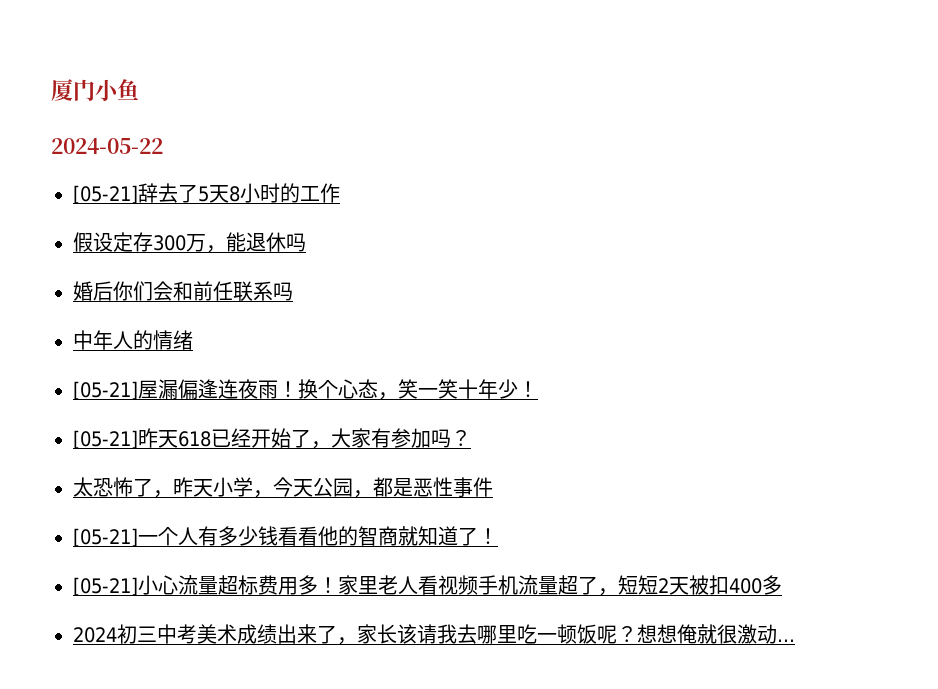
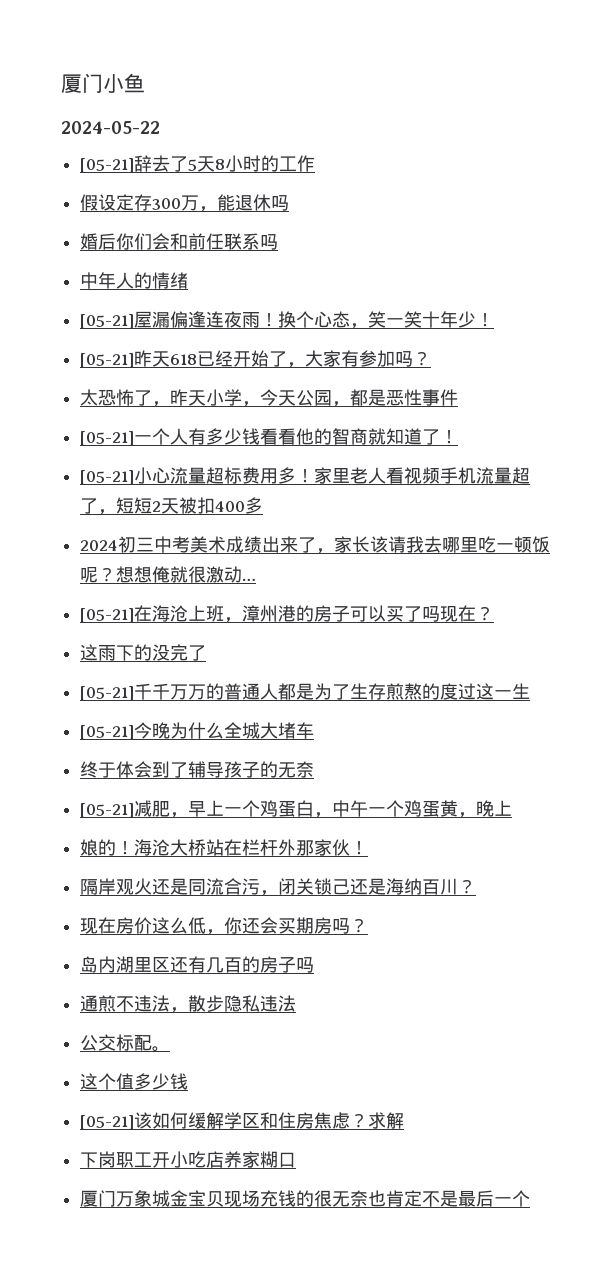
(795, 640) none -> [80,605,495,623] [80,644,207,661] [80,683,531,701] [80,722,315,740] [80,761,315,778] [80,800,513,818] [80,839,369,856] [80,878,477,896] [80,917,369,935] [80,956,315,973] [80,995,297,1013] [80,1034,171,1052] [80,1073,189,1090] [80,1112,405,1130] [80,1151,297,1168] [80,1190,531,1207] // [05-21]在海沧上班，漳州港的房子可以买了吗现在？ // 这雨下的没完了 // [05-21]千千万万的普通人都是为了生存煎熬的度过这一生 // [05-21]今晚为什么全城大堵车 // 终于体会到了辅导孩子的无奈 // [05-21]减肥，早上一个鸡蛋白，中午一个鸡蛋黄，晚上 // 娘的！海沧大桥站在栏杆外那家伙！ // 隔岸观火还是同流合污，闭关锁己还是海纳百川？ // 现在房价这么低，你还会买期房吗？ // 岛内湖里区还有几百的房子吗 // 通煎不违法，散步隐私违法 // 公交标配。 // 这个值多少钱 // [05-21]该如何缓解学区和住房焦虑？求解 // 下岗职工开小吃店养家糊口 // 厦门万象城金宝贝现场充钱的很无奈也肯定不是最后一个

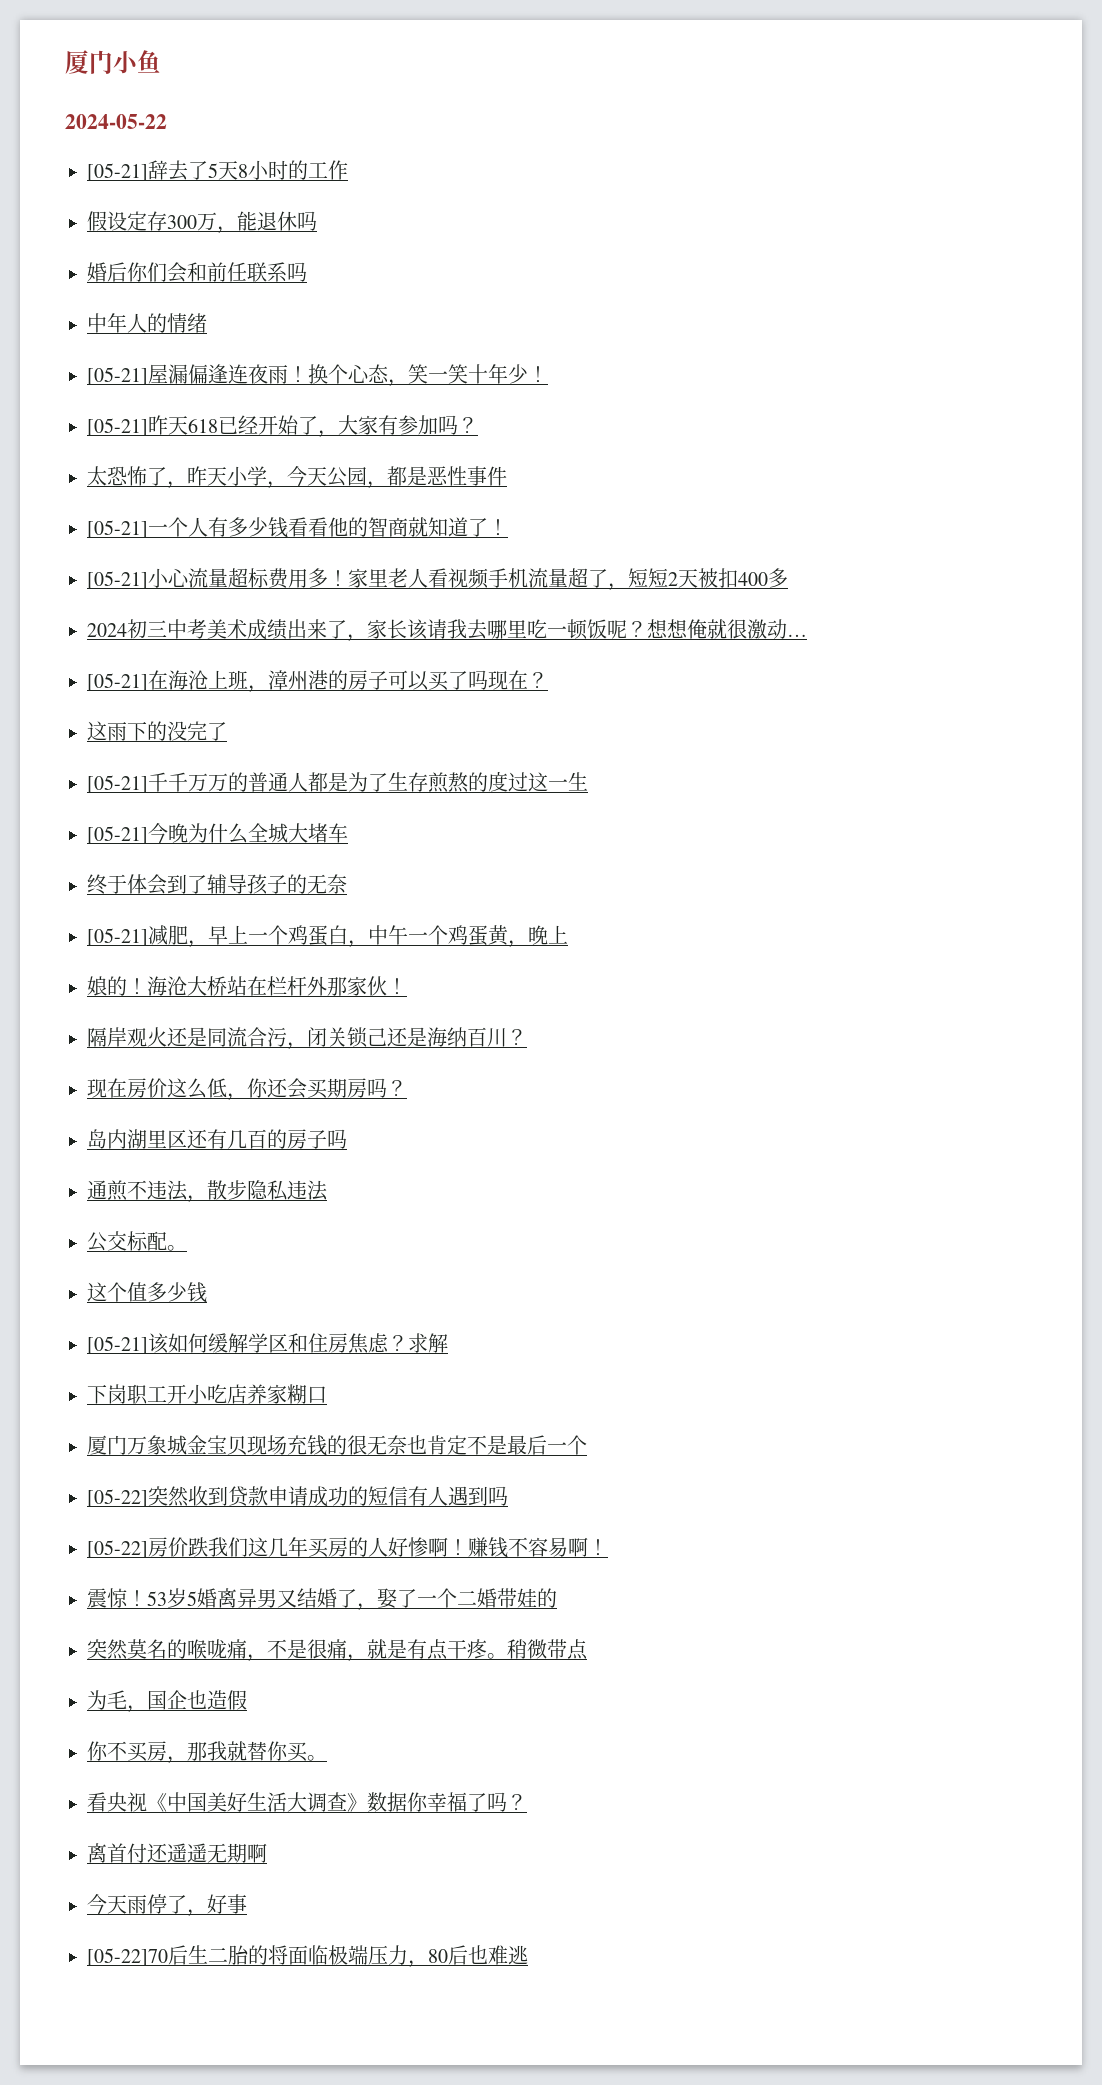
(531, 1198) none -> [87,1486,508,1507] [87,1537,608,1558] [87,1588,557,1611] [87,1639,588,1662] [87,1690,247,1713] [87,1741,327,1764] [87,1792,527,1812] [87,1843,267,1863] [87,1894,247,1917] [87,1945,528,1968] // [05-22]突然收到贷款申请成功的短信有人遇到吗 // [05-22]房价跌我们这几年买房的人好惨啊！赚钱不容易啊！ // 震惊！53岁5婚离异男又结婚了，娶了一个二婚带娃的 // 突然莫名的喉咙痛，不是很痛，就是有点干疼。稍微带点 // 为毛，国企也造假 // 你不买房，那我就替你买。 // 看央视《中国美好生活大调查》数据你幸福了吗？ // 离首付还遥遥无期啊 // 今天雨停了，好事 // [05-22]70后生二胎的将面临极端压力，80后也难逃

